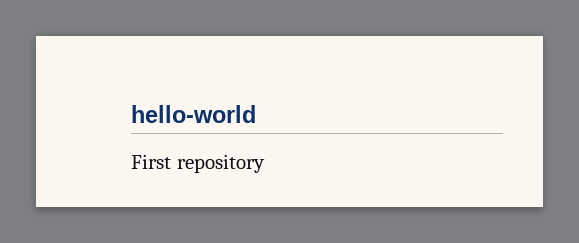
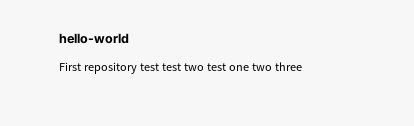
(265, 163) none -> [139,62,302,71] test test two test one two three

